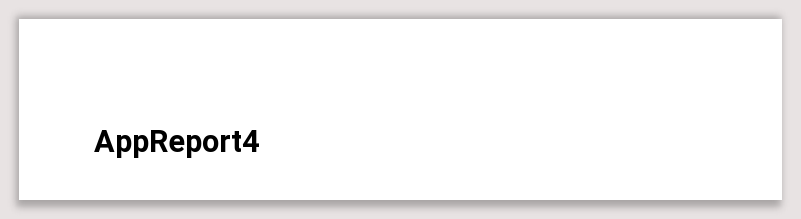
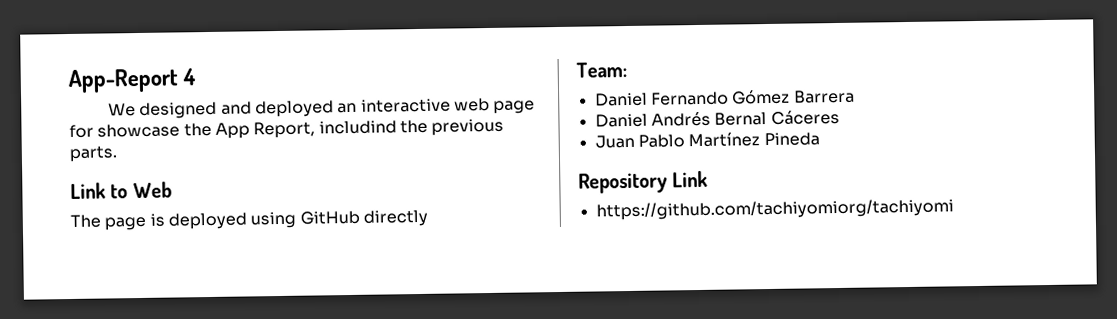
[94,130,260,158] AppReport4 -> [68,68,197,93] [108,97,536,119] [69,118,505,139] [69,145,117,162] [70,181,172,199] [70,209,428,231] [576,62,627,78] [594,89,855,107] [594,109,840,128] [594,132,820,149] [578,170,709,194] [595,198,954,221] App-Report 4 // We designed and deployed an interactive web page for showcase the App Report, includind the previous parts. // Link to Web // The page is deployed using GitHub directly // Team: // Daniel Fernando Gómez Barrera // Daniel Andrés Bernal Cáceres // Juan Pablo Martínez Pineda // Repository Link // https://github.com/tachiyomiorg/tachiyomi

